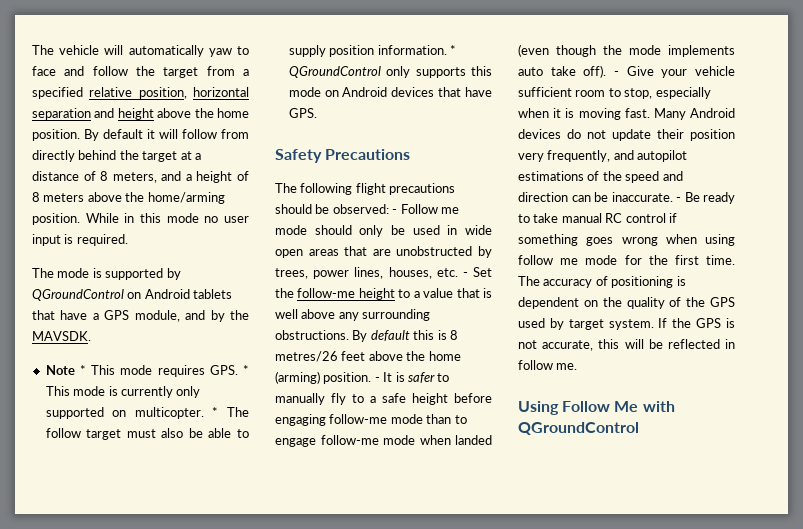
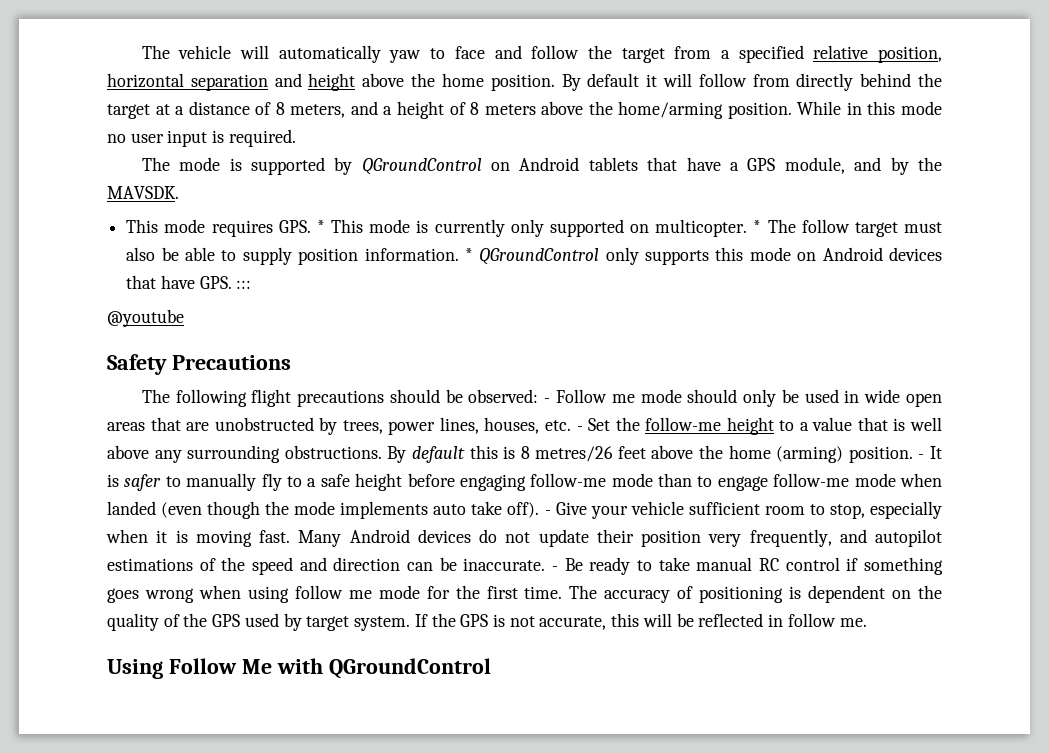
[45,365,86,375] Note * -> (179, 192) none
(317, 113) none -> [236,280,252,289] [107,309,184,327] ::: // @youtube

